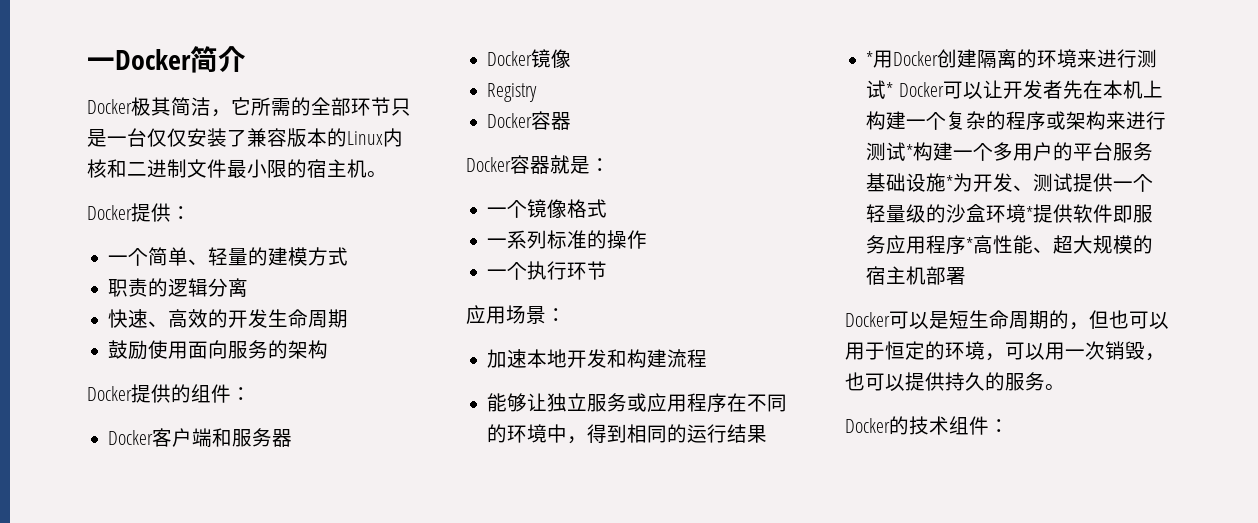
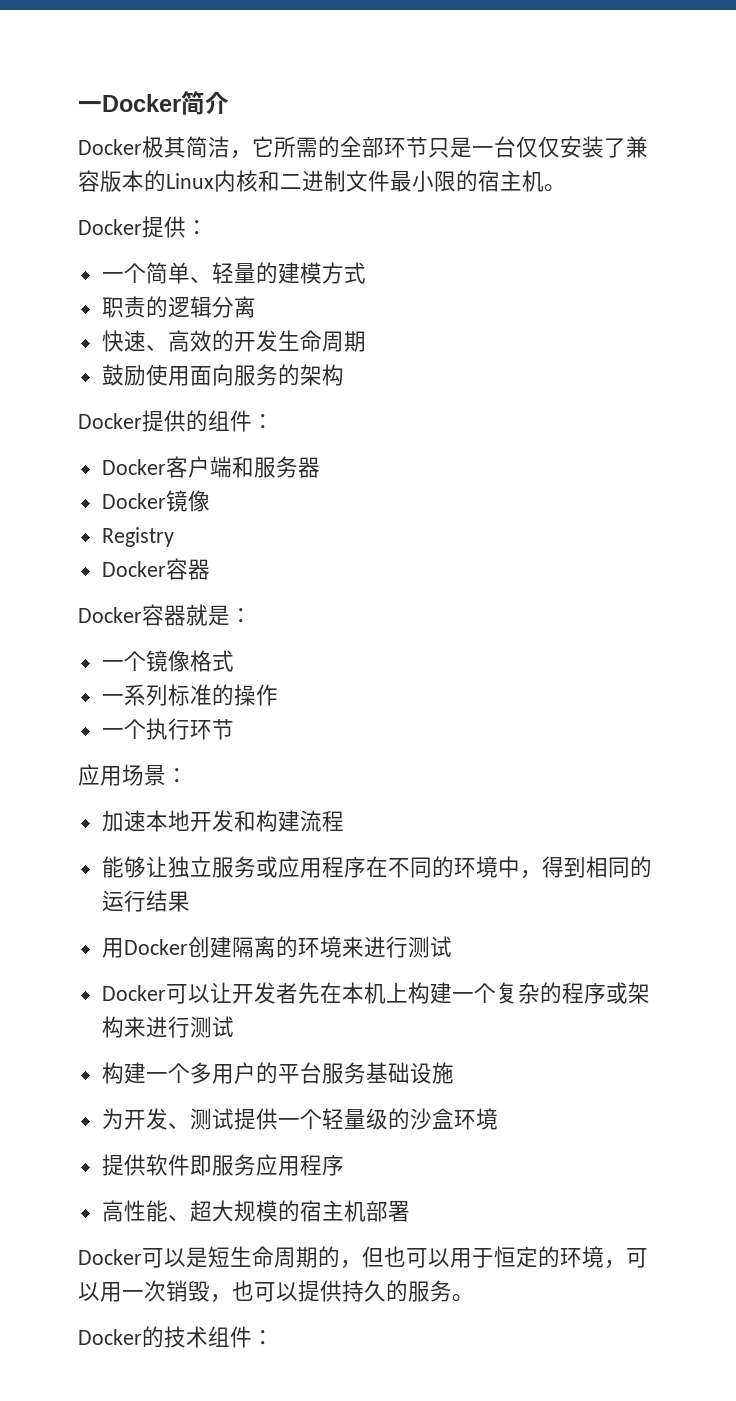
[866,51,874,66] * -> (190, 901) none
[886,82,894,97] * -> (452, 947) //
[906,144,914,159] * -> (234, 1027) //
[946,175,954,190] * -> (454, 1073) //
[1026,206,1034,221] * -> (498, 1119) //
[966,237,974,252] * -> (344, 1165) //

